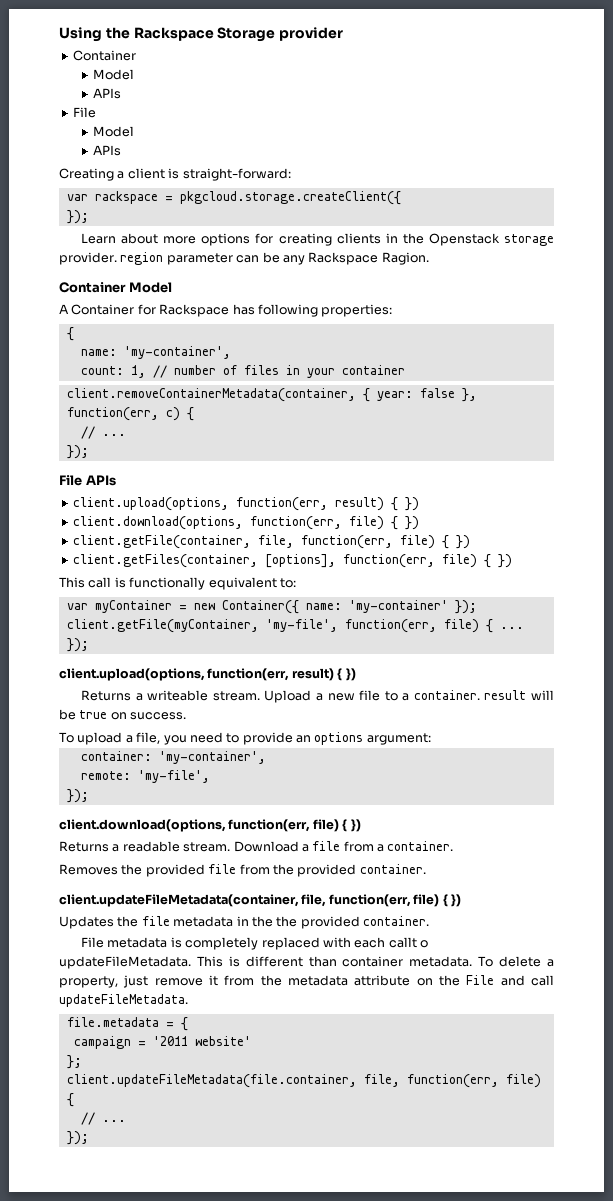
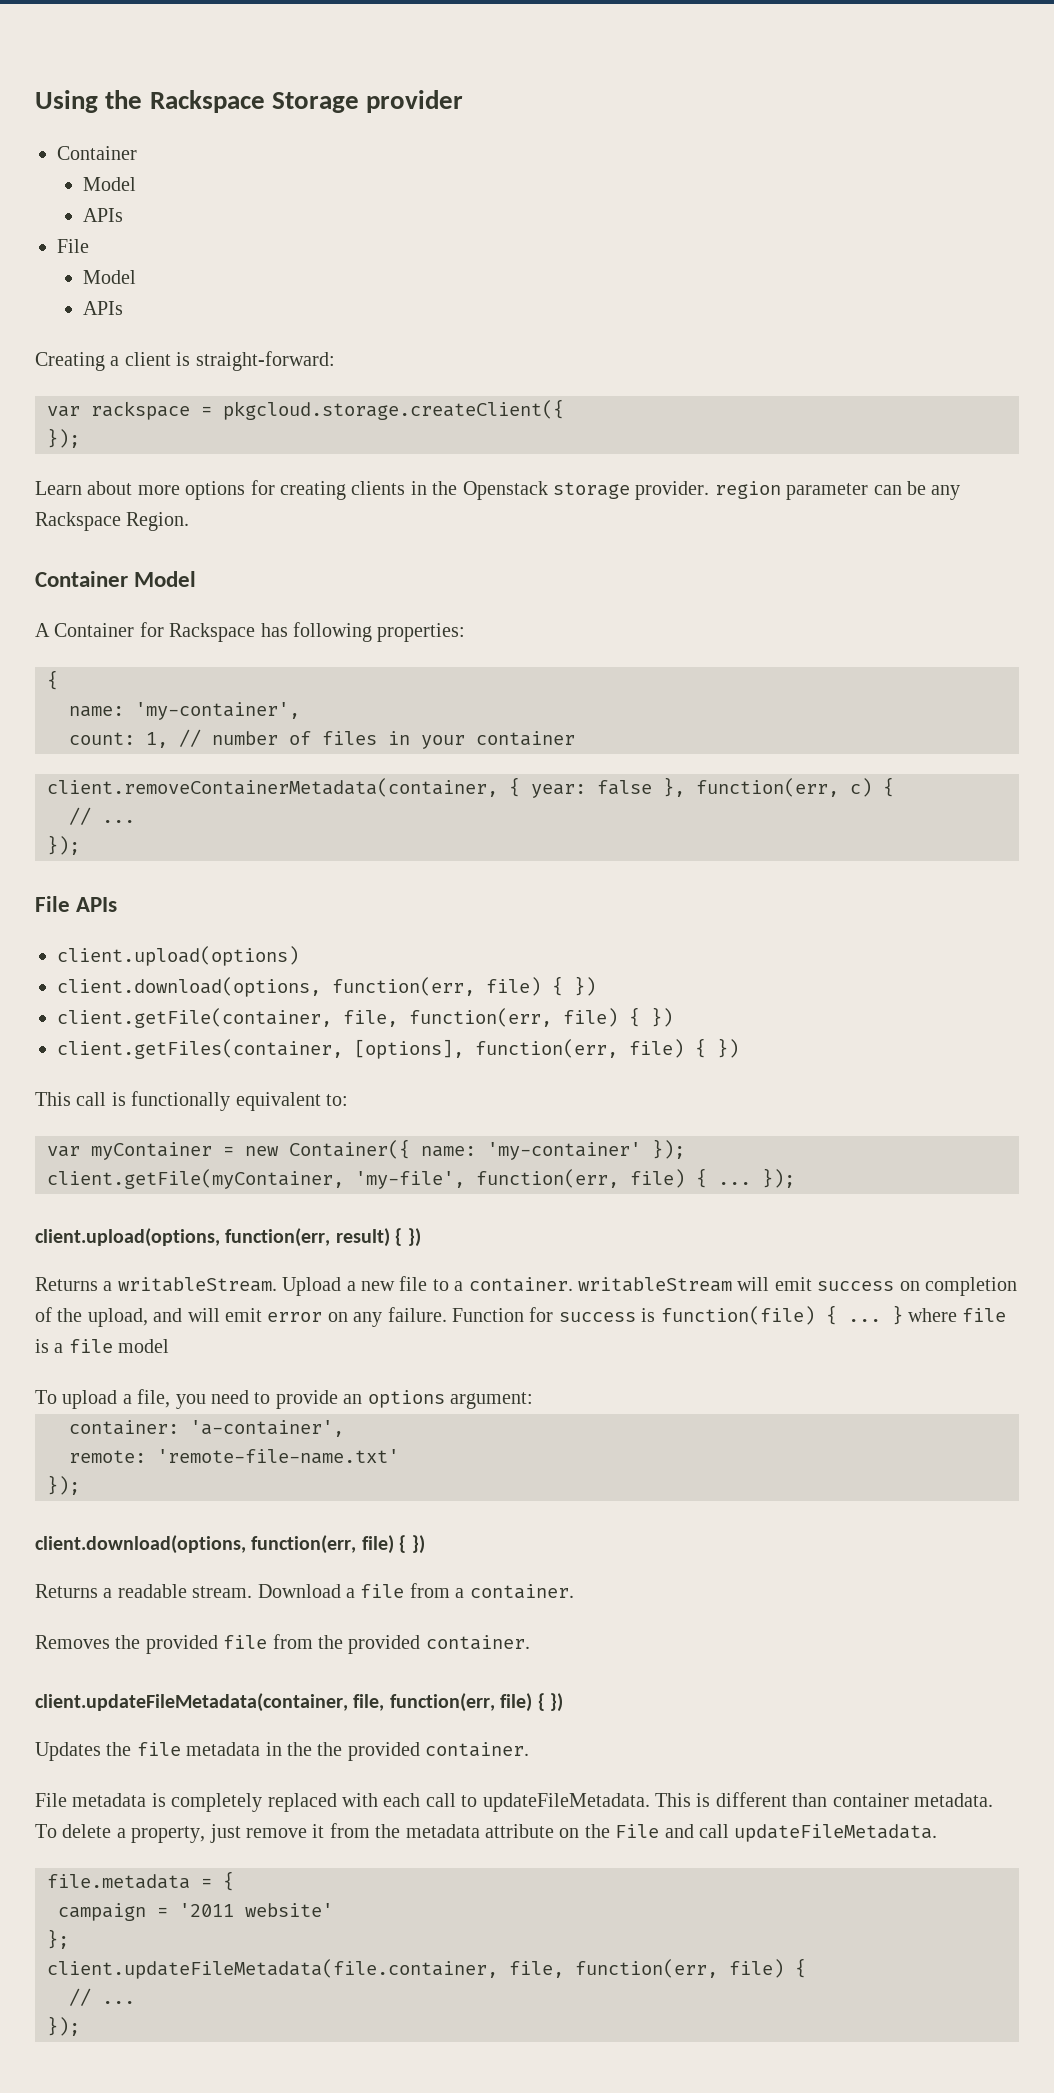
[381,252,429,265] Ragion. -> [126,512,190,531] Region.
[72,497,419,511] client.upload(options, function(err, result) { }) -> [57,946,299,966] client.upload(options)
[147,690,260,701] writeable stream. -> [117,1277,277,1292] writableStream.
[484,690,555,700] [59,709,187,720] result will be true on success. -> [577,1277,1017,1296] [35,1305,1007,1327] [35,1339,170,1353] writableStream will emit success on completion of the upload, and will emit error on any failure. Function for success is function(file) { ... } where file is a file model
[158,751,266,764] 'my-container', -> [190,1420,344,1437] 'a-container',
[137,770,210,783] 'my-file', -> [157,1449,399,1464] 'remote-file-name.txt'
[388,937,429,948] callt o -> [425,1793,478,1807] call to

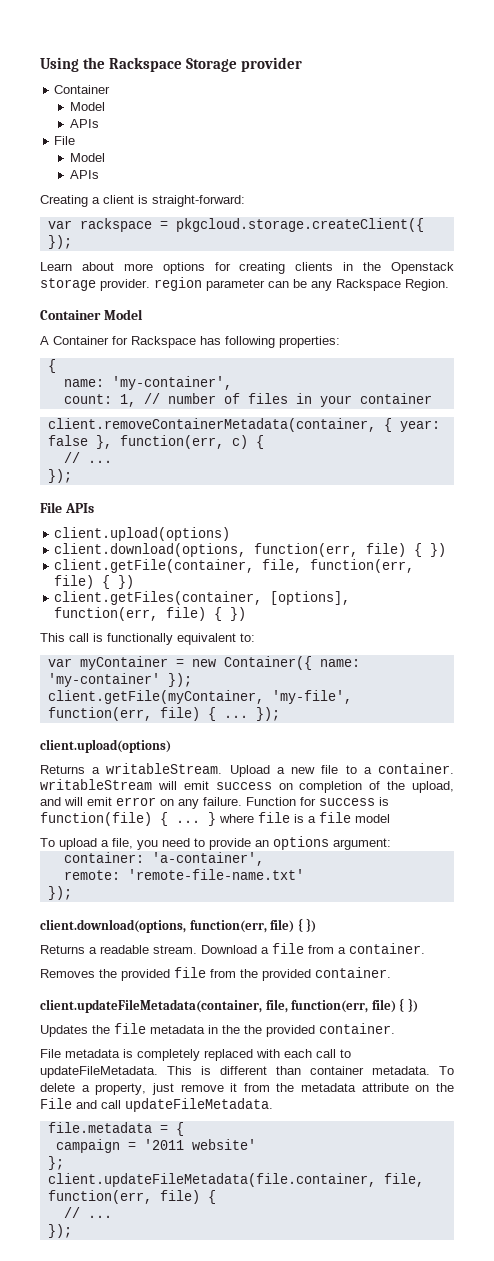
[35,1228,421,1247] client.upload(options, function(err, result) { }) -> [40,739,171,753] client.upload(options)

